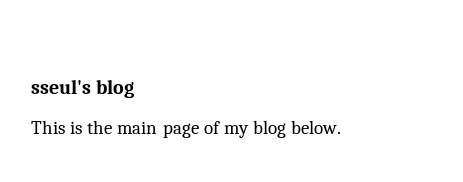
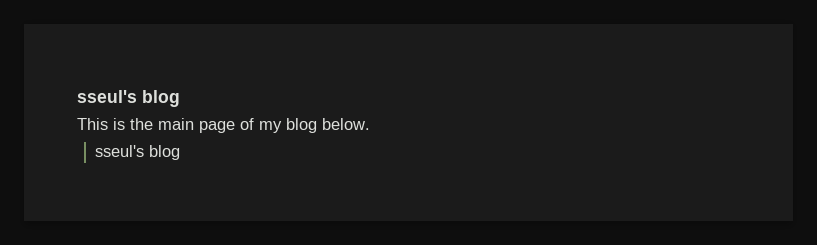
(342, 127) none -> [95,145,181,160] // sseul's blog

